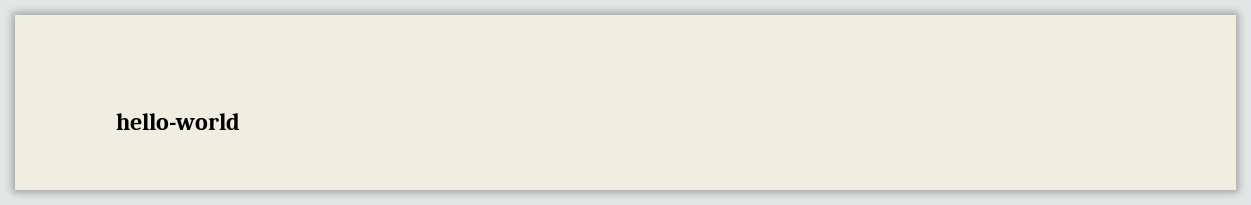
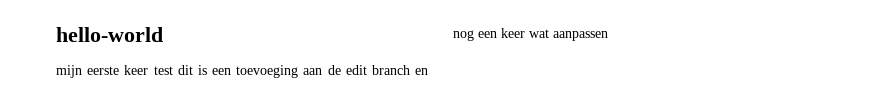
(240, 121) none -> [56,65,429,78] [453,28,608,41] // mijn eerste keer test dit is een toevoeging aan de edit branch en nog een keer wat aanpassen

